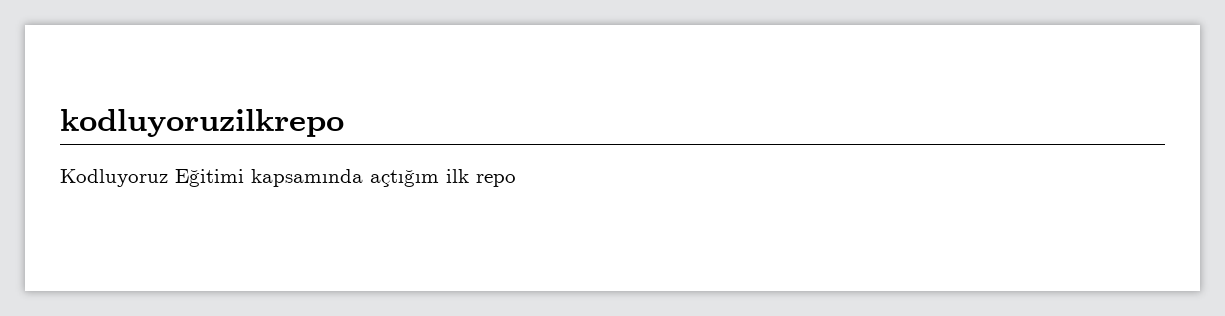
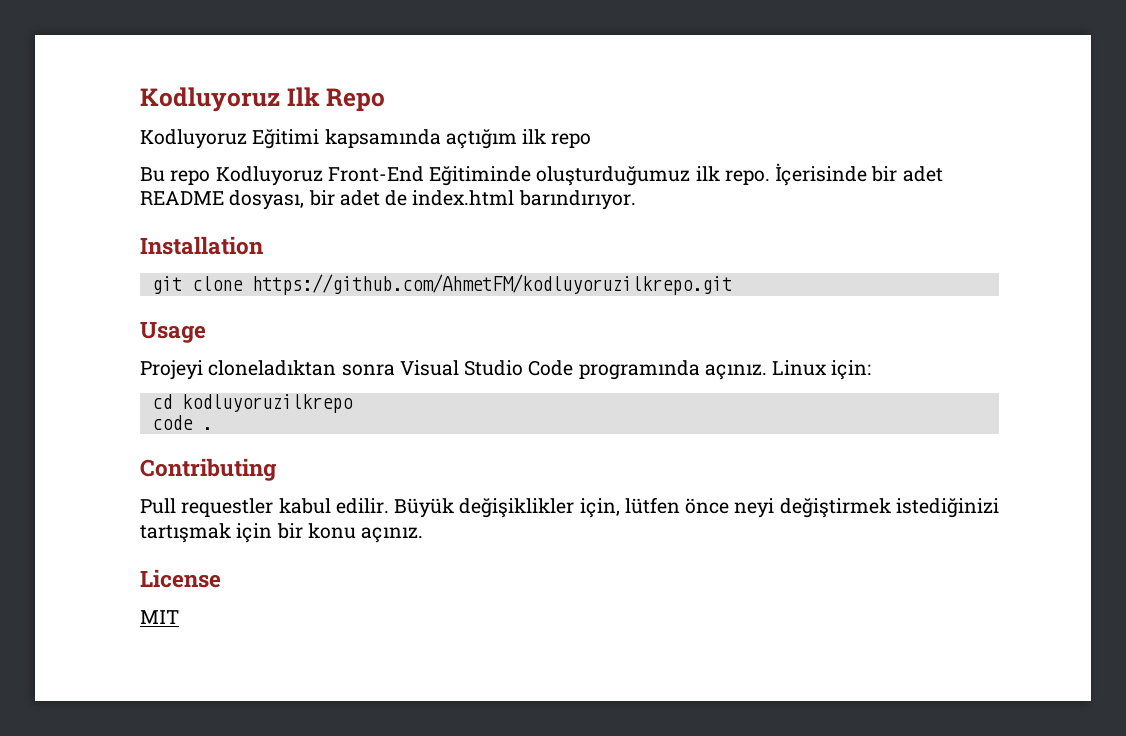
[60,109,344,137] kodluyoruzilkrepo -> [140,87,386,112] Kodluyoruz Ilk Repo
(516, 180) none -> [140,163,943,186] [140,190,636,210] [140,236,263,255] [151,274,732,295] [140,322,206,343] [140,360,872,380] [151,394,353,413] [151,415,212,430] [140,458,277,481] [140,497,999,518] [140,523,424,543] [140,569,221,588] [140,610,179,624] // Bu repo Kodluyoruz Front-End Eğitiminde oluşturduğumuz ilk repo. İçerisinde bir adet README dosyası, bir adet de index.html barındırıyor. // Installation // git clone https://github.com/AhmetFM/kodluyoruzilkrepo.git // Usage // Projeyi cloneladıktan sonra Visual Studio Code programında açınız. Linux için: // cd kodluyoruzilkrepo // code . // Contributing // Pull requestler kabul edilir. Büyük değişiklikler için, lütfen önce neyi değiştirmek istediğinizi tartışmak için bir konu açınız. // License // MIT

